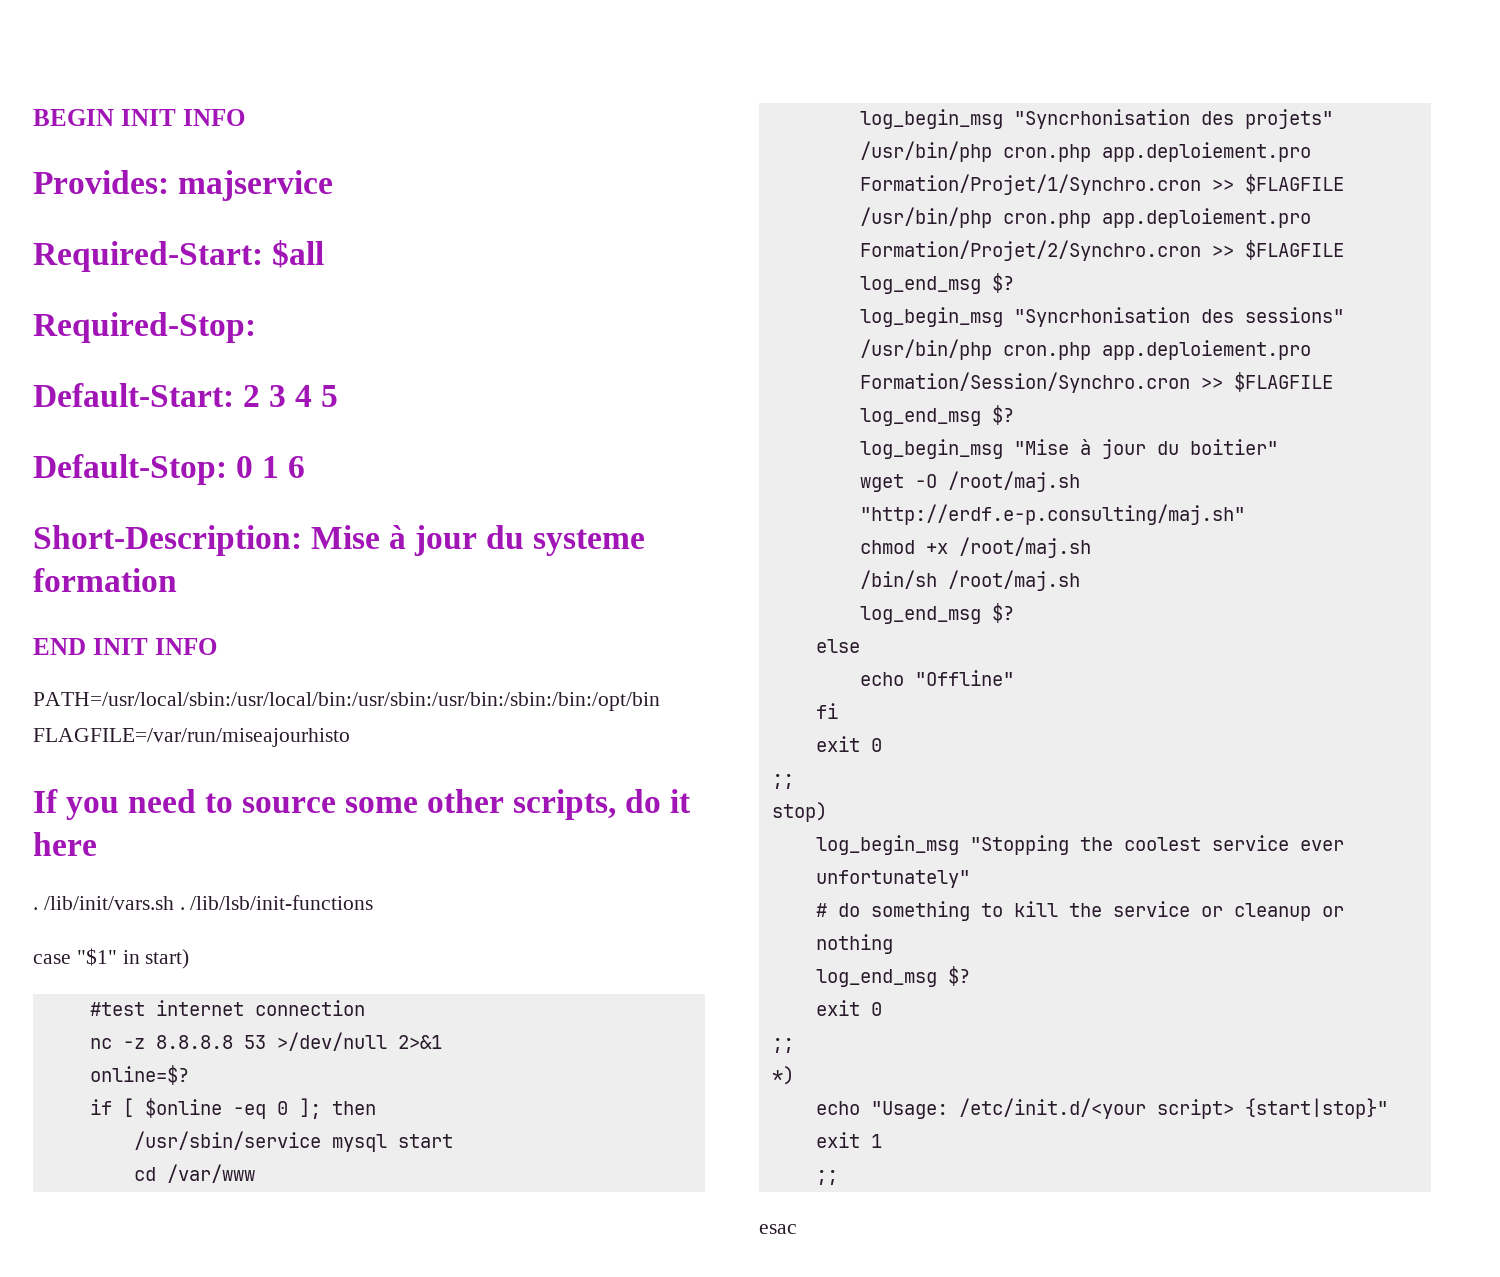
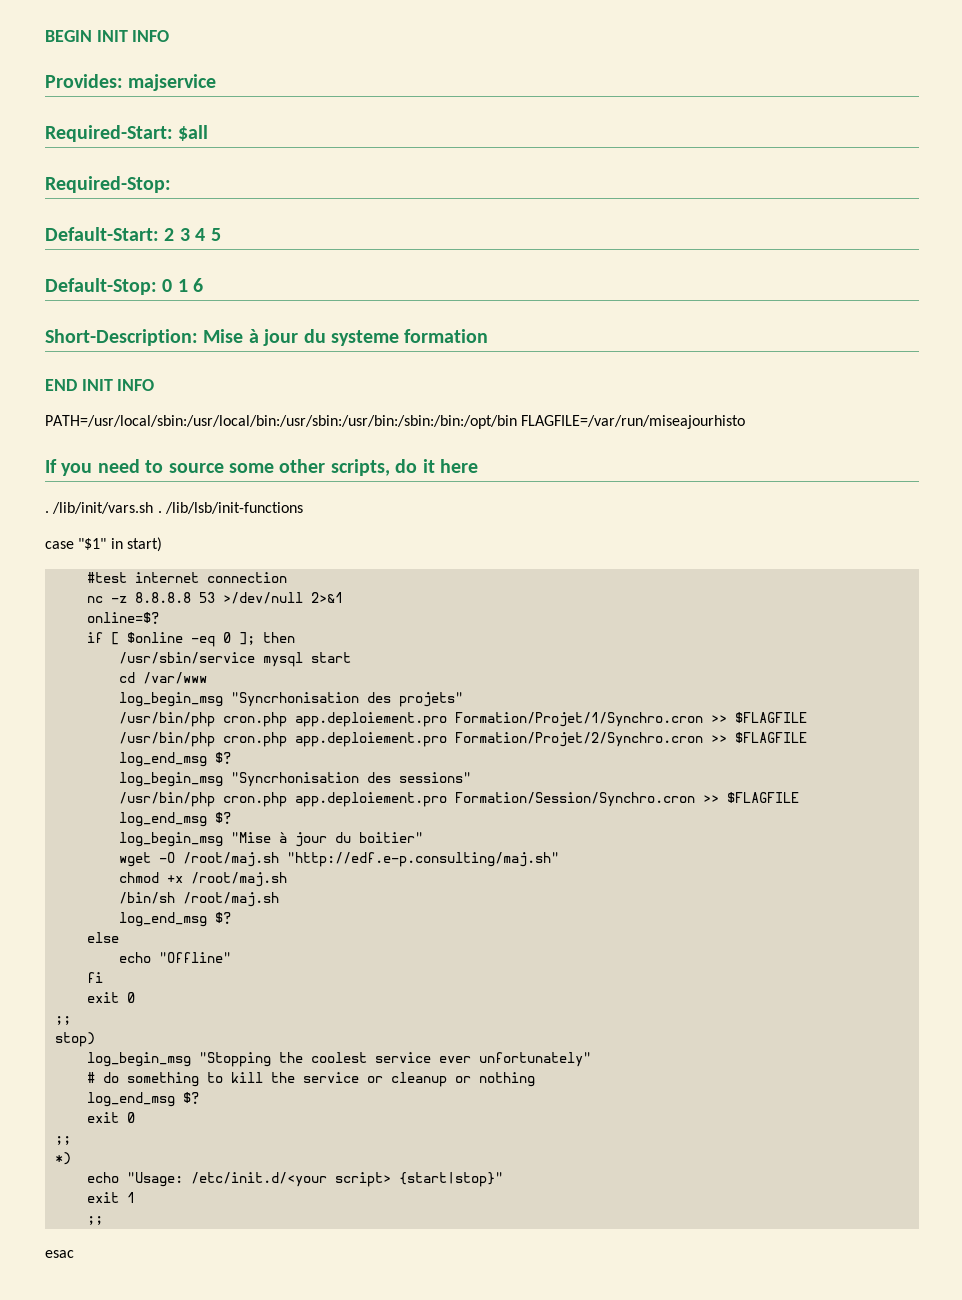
[859,504,1245,525] "http://erdf.e-p.consulting/maj.sh" -> [286,852,559,867] "http://edf.e-p.consulting/maj.sh"

